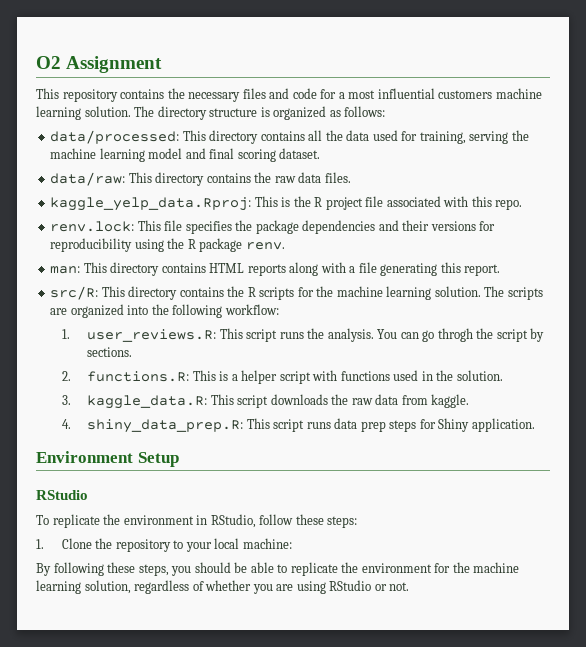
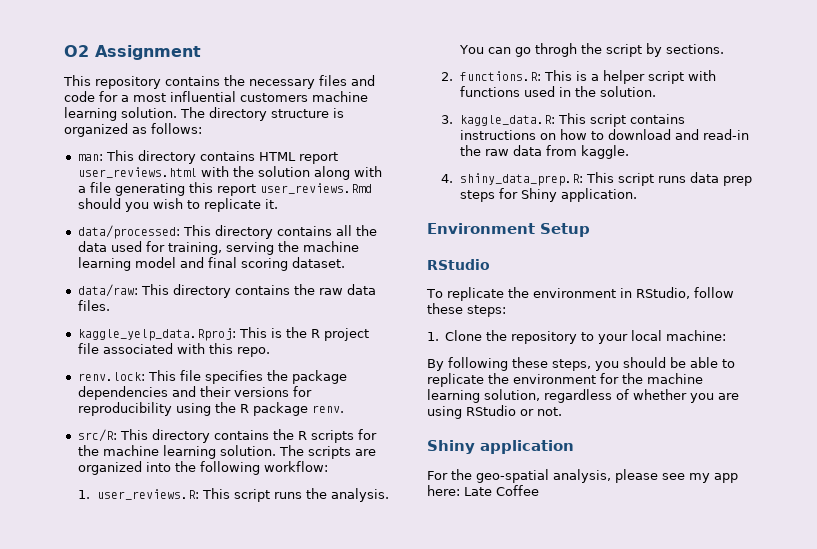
(386, 111) none -> [77,150,338,164] [77,166,382,180] [77,182,372,196] [77,198,278,212] // man: This directory contains HTML report user_reviews.html with the solution along with a file generating this report user_reviews.Rmd should you wish to replicate it.
[50,262,501,276] // man: This directory contains HTML reports along with a file generating this report. -> (344, 409) none
[270,394,328,405] downloads -> [629,114,685,124] [459,129,749,140] contains instructions on how to download and read-in
(410, 586) none -> [427,440,574,454] [427,469,738,483] [427,485,539,496] // Shiny application // For the geo-spatial analysis, please see my app here: Late Coffee

